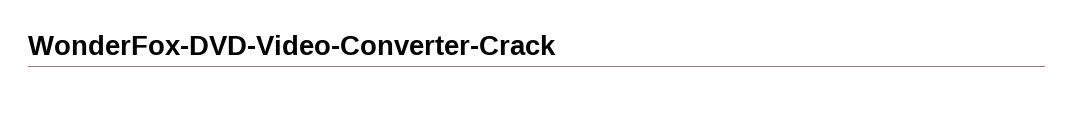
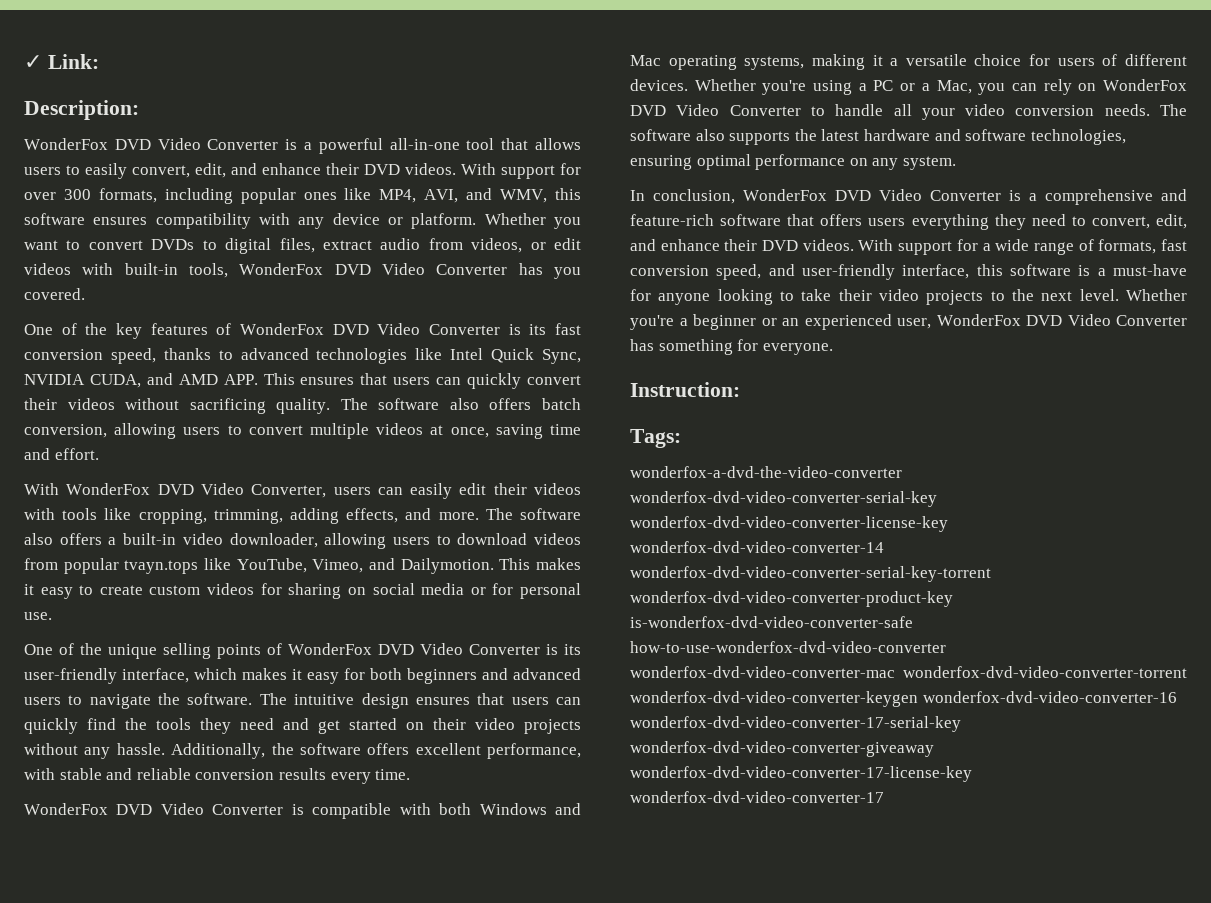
[28,35,556,55] WonderFox-DVD-Video-Converter-Crack -> [24,54,99,69] [24,100,139,120] [24,138,581,154] [24,163,581,179] [24,188,582,204] [24,213,581,229] [24,238,582,254] [24,263,581,279] [24,288,85,300] [24,323,582,339] [24,348,581,364] [24,373,582,389] [24,398,581,414] [24,423,581,439] [24,448,99,460] [24,483,582,499] [24,508,581,524] [24,533,581,549] [24,558,581,574] [24,583,581,599] [24,612,52,620] [24,643,581,659] [24,668,581,684] [24,693,582,709] [24,718,581,734] [24,743,581,759] [24,768,411,784] [24,803,582,819] [630,54,1187,70] [630,79,1187,95] [630,104,1187,120] [630,129,1126,145] [630,154,956,170] [630,189,1187,205] [630,214,1187,230] [630,239,1187,255] [630,264,1187,280] [630,289,1187,305] [630,314,1187,330] [630,339,833,355] [630,382,740,397] [630,429,681,448] [630,466,902,478] [630,491,937,507] [630,516,948,532] [630,541,884,553] [630,566,991,582] [630,591,953,607] [630,616,913,628] [630,641,946,653] [630,666,1187,678] [630,691,1177,707] [630,716,961,732] [630,741,934,757] [630,766,972,782] [630,791,884,803] ✓ Link: // Description: // WonderFox DVD Video Converter is a powerful all-in-one tool that allows users to easily convert, edit, and enhance their DVD videos. With support for over 300 formats, including popular ones like MP4, AVI, and WMV, this software ensures compatibility with any device or platform. Whether you want to convert DVDs to digital files, extract audio from videos, or edit videos with built-in tools, WonderFox DVD Video Converter has you covered. // One of the key features of WonderFox DVD Video Converter is its fast conversion speed, thanks to advanced technologies like Intel Quick Sync, NVIDIA CUDA, and AMD APP. This ensures that users can quickly convert their videos without sacrificing quality. The software also offers batch conversion, allowing users to convert multiple videos at once, saving time and effort. // With WonderFox DVD Video Converter, users can easily edit their videos with tools like cropping, trimming, adding effects, and more. The software also offers a built-in video downloader, allowing users to download videos from popular tvayn.tops like YouTube, Vimeo, and Dailymotion. This makes it easy to create custom videos for sharing on social media or for personal use. // One of the unique selling points of WonderFox DVD Video Converter is its user-friendly interface, which makes it easy for both beginners and advanced users to navigate the software. The intuitive design ensures that users can quickly find the tools they need and get started on their video projects without any hassle. Additionally, the software offers excellent performance, with stable and reliable conversion results every time. // WonderFox DVD Video Converter is compatible with both Windows and Mac operating systems, making it a versatile choice for users of different devices. Whether you're using a PC or a Mac, you can rely on WonderFox DVD Video Converter to handle all your video conversion needs. The software also supports the latest hardware and software technologies, ensuring optimal performance on any system. // In conclusion, WonderFox DVD Video Converter is a comprehensive and feature-rich software that offers users everything they need to convert, edit, and enhance their DVD videos. With support for a wide range of formats, fast conversion speed, and user-friendly interface, this software is a must-have for anyone looking to take their video projects to the next level. Whether you're a beginner or an experienced user, WonderFox DVD Video Converter has something for everyone. // Instruction: // Tags: // wonderfox-a-dvd-the-video-converter wonderfox-dvd-video-converter-serial-key wonderfox-dvd-video-converter-license-key wonderfox-dvd-video-converter-14 wonderfox-dvd-video-converter-serial-key-torrent wonderfox-dvd-video-converter-product-key is-wonderfox-dvd-video-converter-safe how-to-use-wonderfox-dvd-video-converter wonderfox-dvd-video-converter-mac wonderfox-dvd-video-converter-torrent wonderfox-dvd-video-converter-keygen wonderfox-dvd-video-converter-16 wonderfox-dvd-video-converter-17-serial-key wonderfox-dvd-video-converter-giveaway wonderfox-dvd-video-converter-17-license-key wonderfox-dvd-video-converter-17

